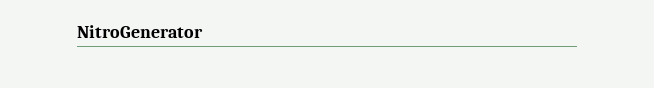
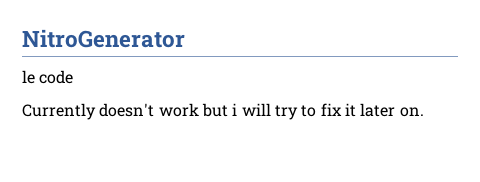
(203, 31) none -> [22,70,74,84] [22,103,424,120] // le code // Currently doesn't work but i will try to fix it later on.

